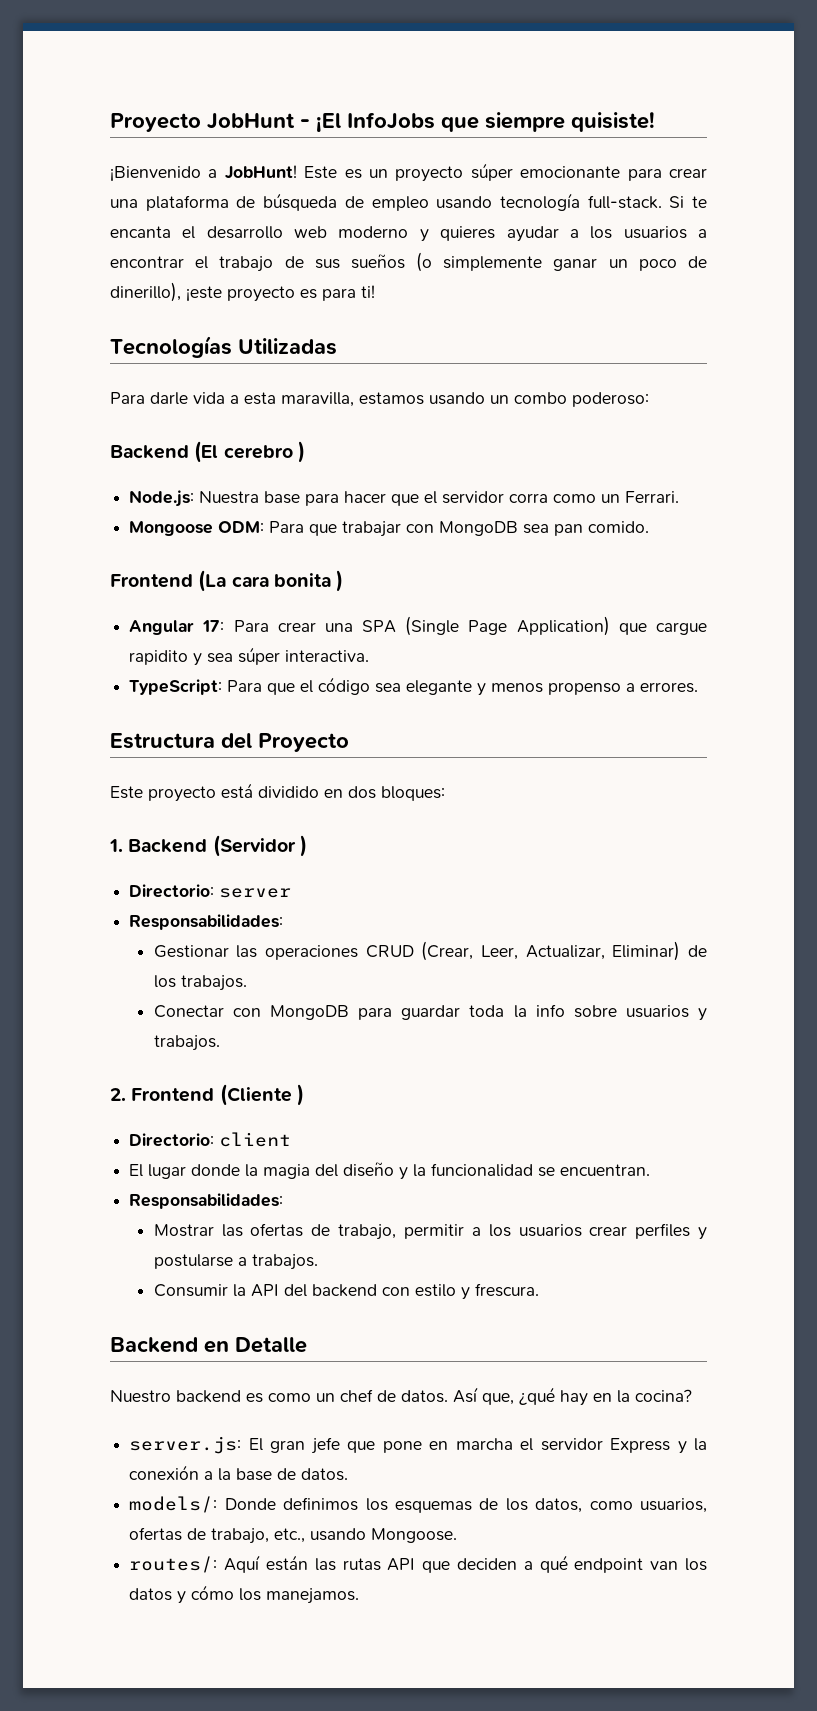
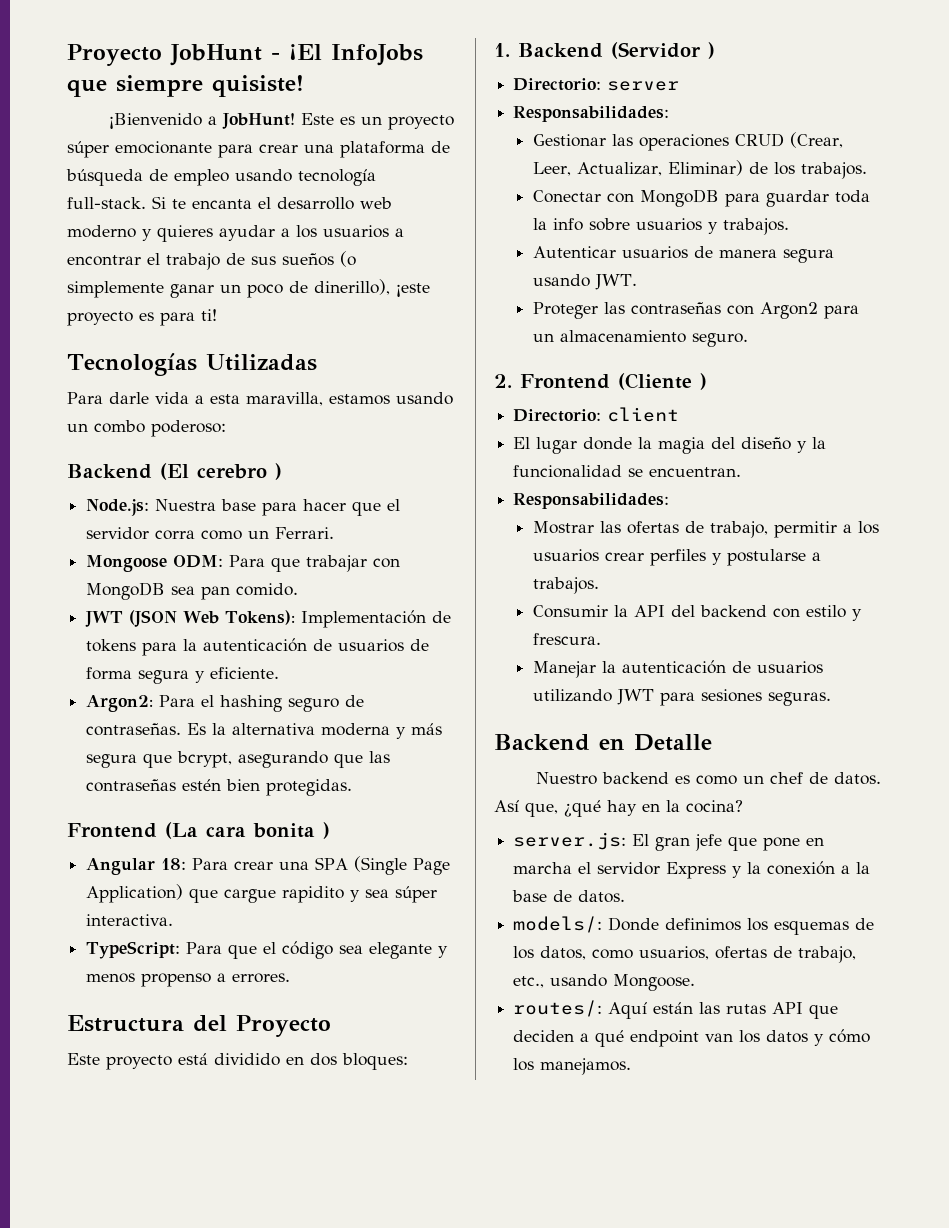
(650, 527) none -> [85,610,452,628] [86,638,430,656] [86,667,280,684] [86,695,365,712] [86,723,443,739] [86,751,391,768] [86,779,353,796] // JWT (JSON Web Tokens): Implementación de tokens para la autenticación de usuarios de forma segura y eficiente. // Argon2: Para el hashing seguro de contraseñas. Es la alternativa moderna y más segura que bcrypt, asegurando que las contraseñas estén bien protegidas.
[202,620,225,632] 17: -> [161,858,187,870] 18:
(220, 1043) none -> [532,246,834,263] [532,274,637,290] [532,302,859,319] [532,330,748,347] // Autenticar usuarios de manera segura usando JWT. // Proteger las contraseñas con Argon2 para un almacenamiento seguro.
(539, 1290) none -> [532,660,823,678] [532,689,831,706] // Manejar la autenticación de usuarios utilizando JWT para sesiones seguras.

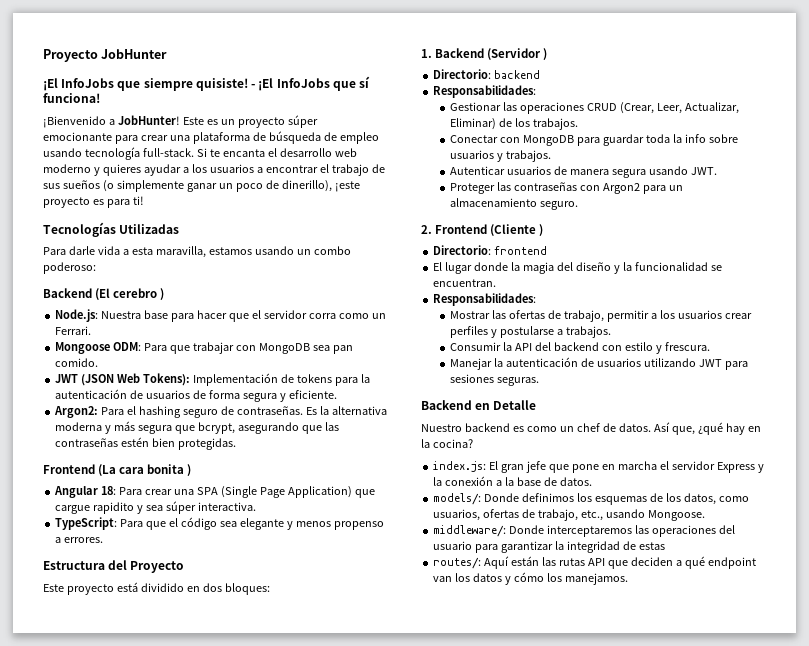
[67,44,280,66] Proyecto JobHunt - -> [43,49,168,62] Proyecto JobHunter //
(304, 86) none -> [251,76,371,91] [43,93,100,103] - ¡El InfoJobs que sí funciona!
[221,113,295,129] JobHunt! -> [117,115,180,125] JobHunter!
[607,81,680,91] server -> [494,70,541,79] backend
[607,407,680,422] client -> [494,246,548,255] frontend
[513,832,627,850] server.js: -> [433,461,487,472] index.js:
(696, 982) none -> [433,525,735,537] [433,541,665,553] // middleware/: Donde interceptaremos las operaciones del usuario para garantizar la integridad de estas

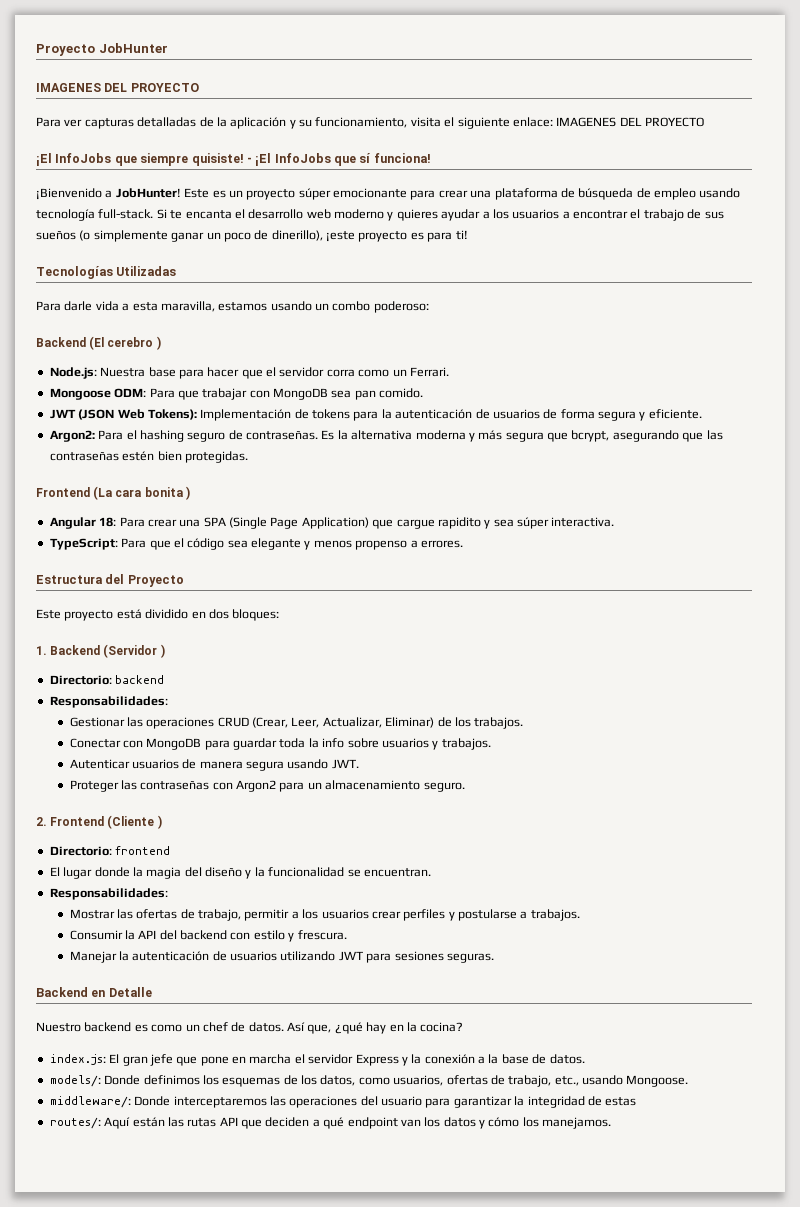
(168, 54) none -> [36,83,199,92] [36,117,704,129] // IMAGENES DEL PROYECTO // Para ver capturas detalladas de la aplicación y su funcionamiento, visita el siguiente enlace: IMAGENES DEL PROYECTO

